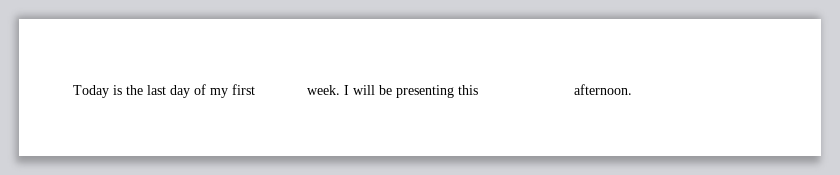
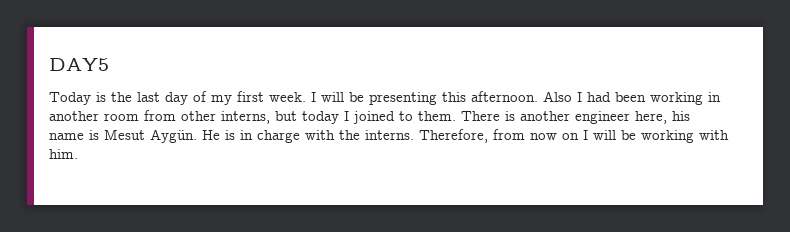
(72, 91) none -> [49,58,109,71] DAY5 //
(632, 89) none -> [543,91,721,105] [49,110,690,124] [49,129,729,143] [49,149,78,159] Also I had been working in another room from other interns, but today I joined to them. There is another engineer here, his name is Mesut Aygün. He is in charge with the interns. Therefore, from now on I will be working with him.

